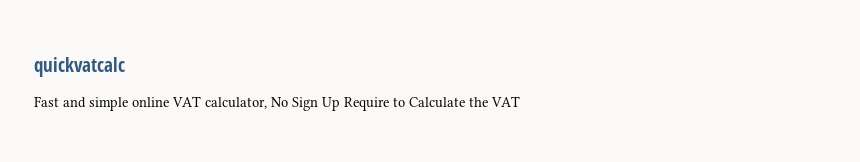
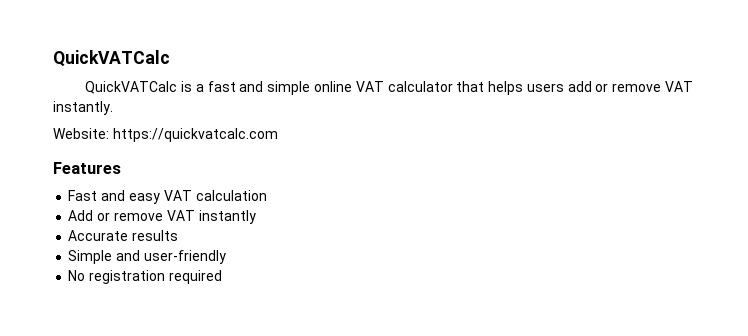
[34,57,125,77] [34,96,520,111] quickvatcalc // Fast and simple online VAT calculator, No Sign Up Require to Calculate the VAT -> [53,50,170,67] [85,81,694,95] [53,101,113,115] [53,128,278,142] [53,162,121,174] [68,190,267,204] [68,210,256,224] [68,230,179,241] [68,250,226,264] [68,270,222,284] QuickVATCalc // QuickVATCalc is a fast and simple online VAT calculator that helps users add or remove VAT instantly. // Website: https://quickvatcalc.com // Features // Fast and easy VAT calculation // Add or remove VAT instantly // Accurate results // Simple and user-friendly // No registration required

